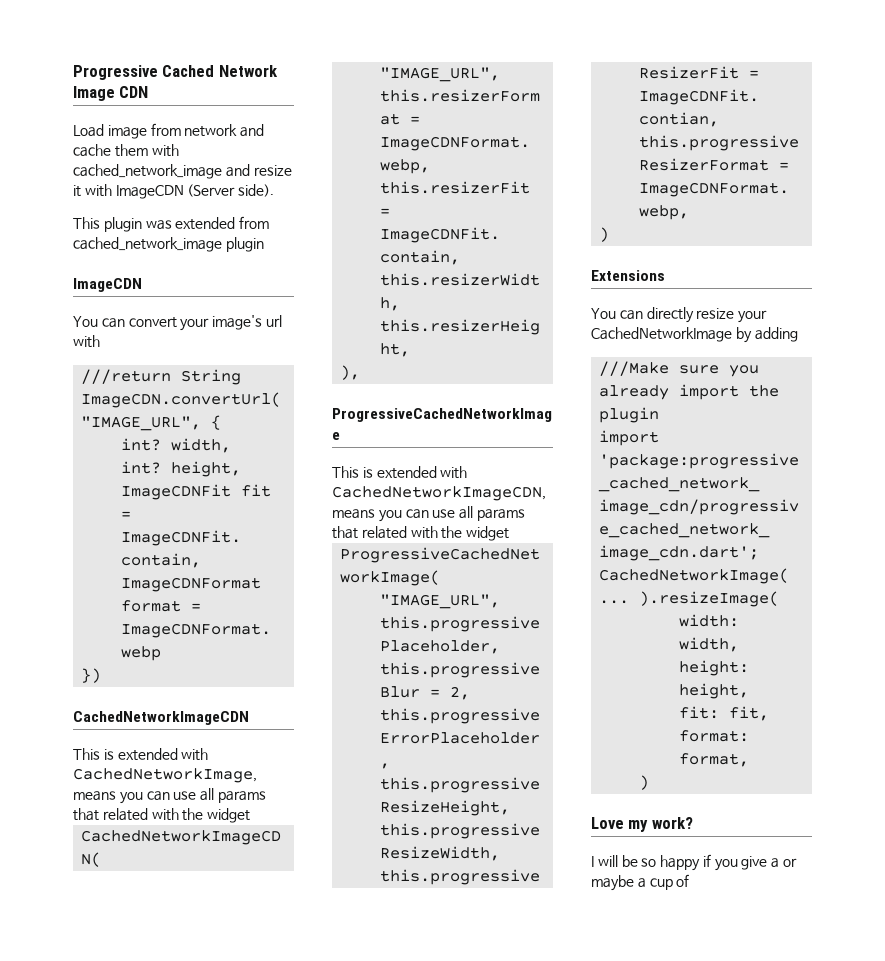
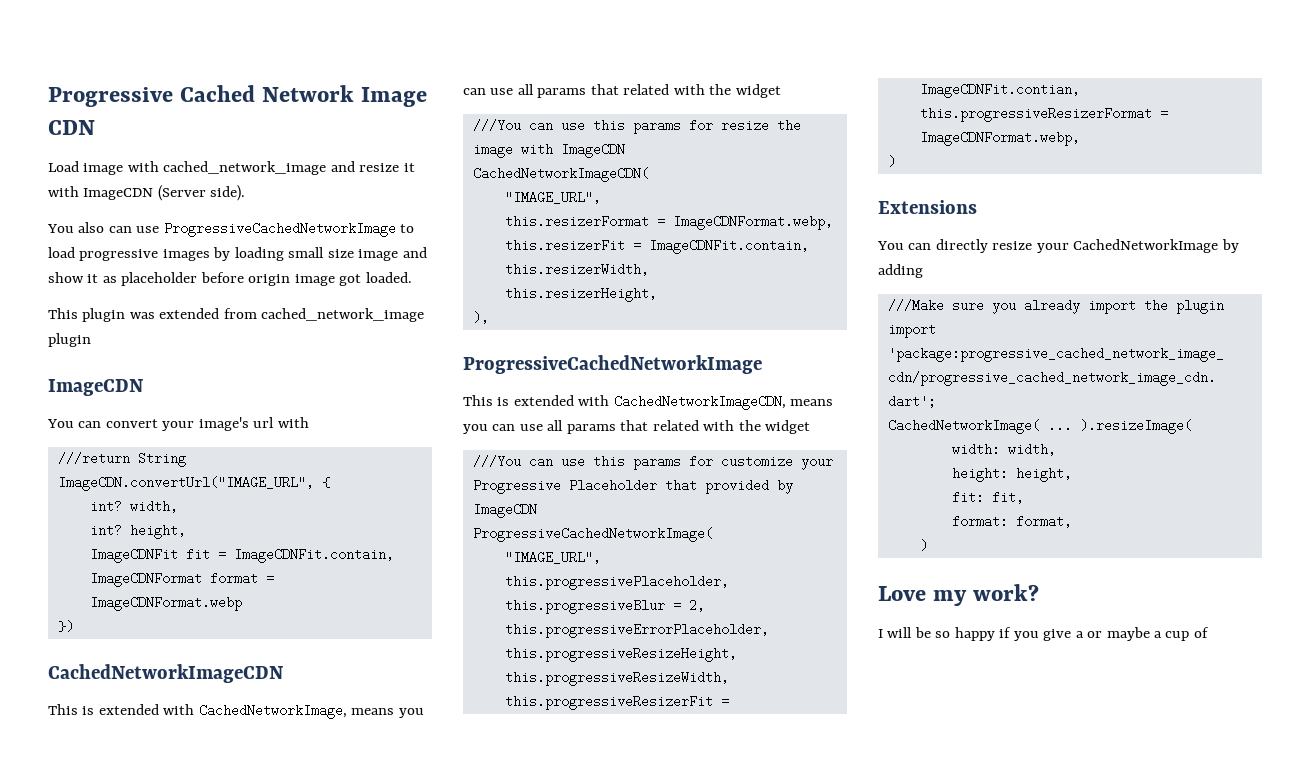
[150,123,265,137] [73,144,148,157] from network and cache them -> (124, 169) none
(275, 190) none -> [47,222,415,237] [48,247,427,261] [48,272,412,286] // You also can use ProgressiveCachedNetworkImage to load progressive images by loading small size image and show it as placeholder before origin image got loaded.
(251, 815) none -> [472,119,801,134] [472,143,625,158] // ///You can use this params for resize the image with ImageCDN
(510, 533) none -> [472,455,833,470] [472,479,793,494] [472,503,537,518] // ///You can use this params for customize your Progressive Placeholder that provided by ImageCDN

